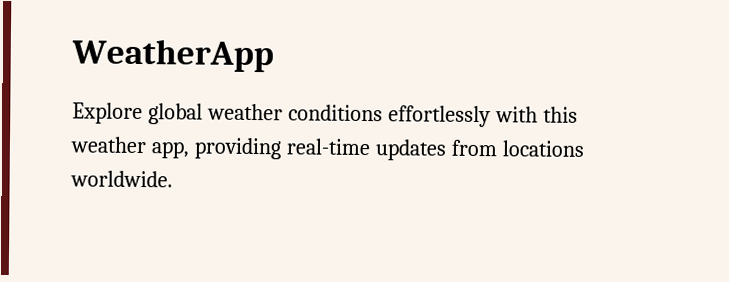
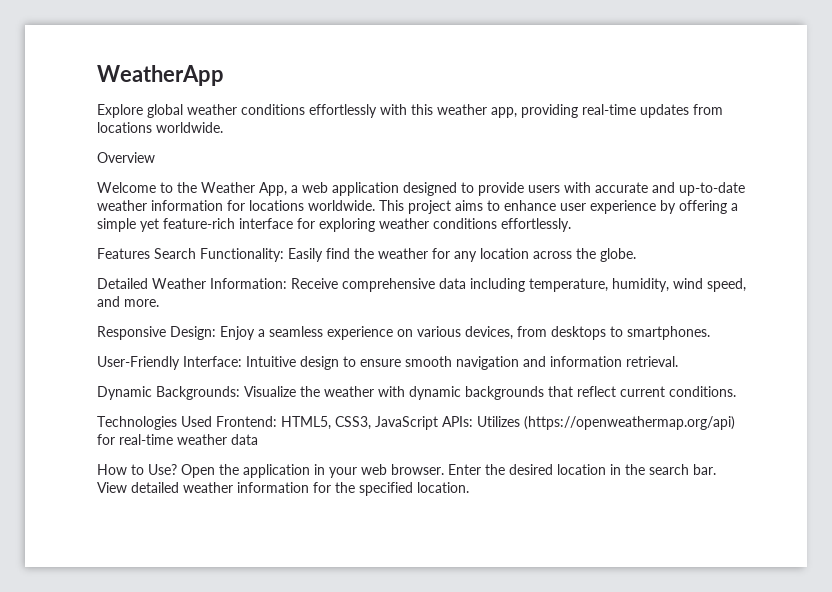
(173, 179) none -> [97,152,155,163] [97,182,745,196] [97,200,738,214] [97,218,571,232] [97,248,636,262] [97,278,746,292] [97,296,159,307] [97,326,710,340] [97,356,678,370] [97,386,736,400] [97,416,735,430] [97,434,258,445] [97,464,716,478] [97,482,469,496] // Overview // Welcome to the Weather App, a web application designed to provide users with accurate and up-to-date weather information for locations worldwide. This project aims to enhance user experience by offering a simple yet feature-rich interface for exploring weather conditions effortlessly. // Features Search Functionality: Easily find the weather for any location across the globe. // Detailed Weather Information: Receive comprehensive data including temperature, humidity, wind speed, and more. // Responsive Design: Enjoy a seamless experience on various devices, from desktops to smartphones. // User-Friendly Interface: Intuitive design to ensure smooth navigation and information retrieval. // Dynamic Backgrounds: Visualize the weather with dynamic backgrounds that reflect current conditions. // Technologies Used Frontend: HTML5, CSS3, JavaScript APIs: Utilizes (https://openweathermap.org/api) for real-time weather data // How to Use? Open the application in your web browser. Enter the desired location in the search bar. View detailed weather information for the specified location.

